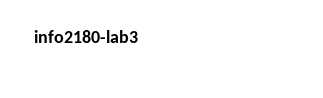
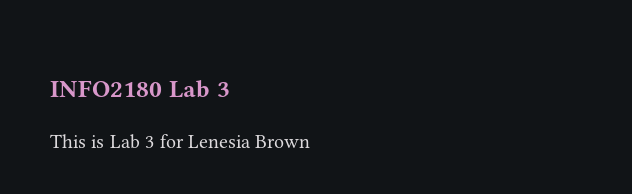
[34,30,138,43] info2180-lab3 -> [50,80,230,98] [50,134,311,149] INFO2180 Lab 3 // This is Lab 3 for Lenesia Brown

